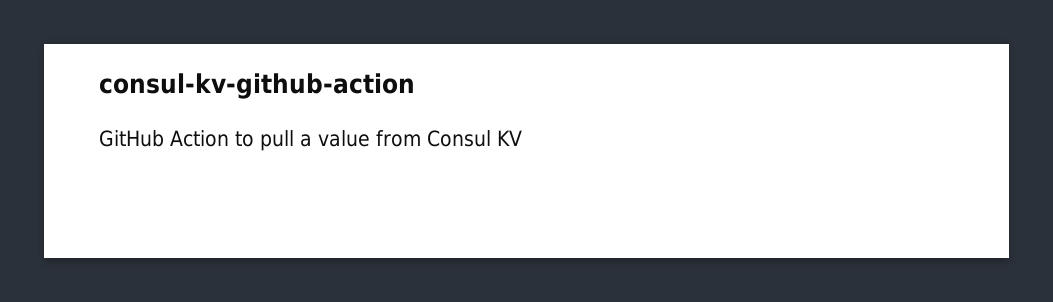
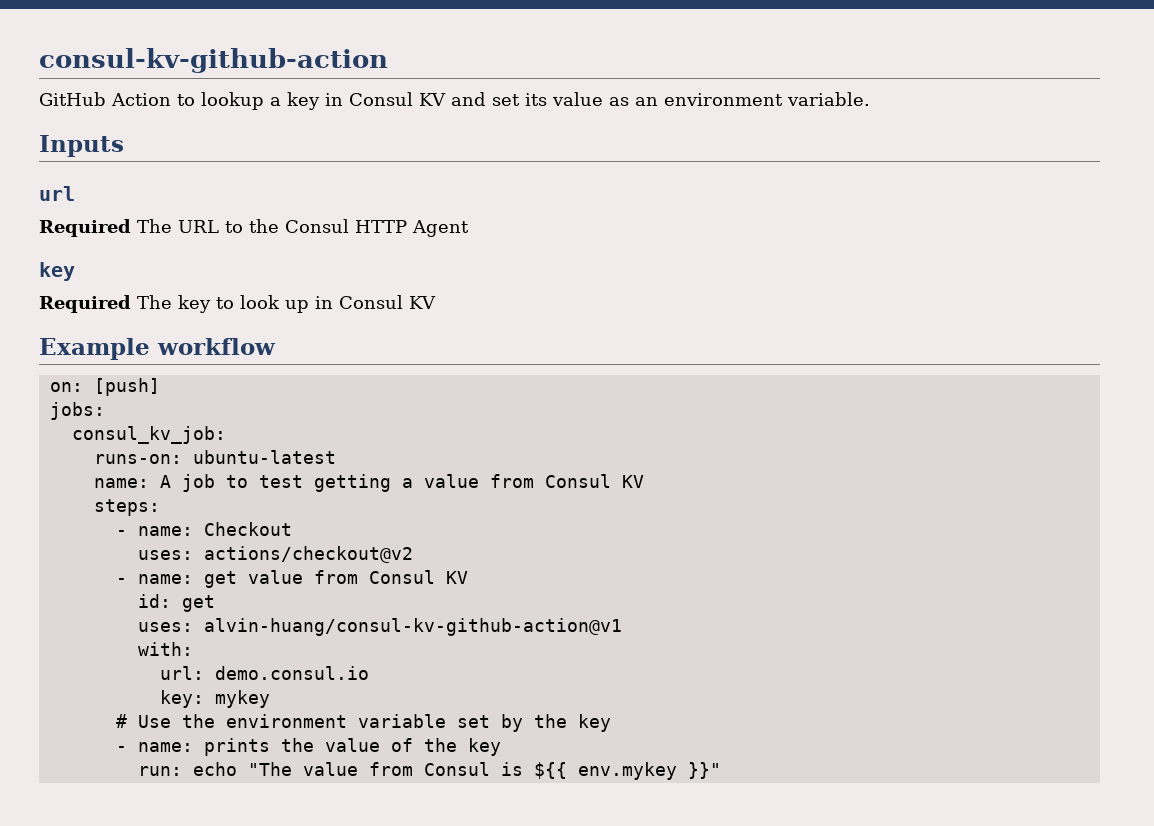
[260,130,294,151] pull -> [201,92,870,110] [39,135,124,157] [39,186,75,201] [39,219,469,237] [39,262,75,281] [39,295,436,313] [39,338,276,360] [49,378,160,396] [49,402,105,420] [71,426,226,444] [93,450,336,464] [93,474,391,492] lookup a key in Consul KV and set its value as an environment variable. // Inputs // url // Required The URL to the Consul HTTP Agent // key // Required The key to look up in Consul KV // Example workflow // on: [push] // jobs: // consul_kv_job: // runs-on: ubuntu-latest // name: A job to test getting
(522, 138) none -> [93,499,160,516] [115,522,292,536] [137,546,413,563] [115,570,468,588] [137,594,215,612] [137,618,622,636] [137,642,193,656] [159,666,369,680] [159,690,270,708] [115,714,611,732] [115,738,501,756] [137,762,721,780] // steps: // - name: Checkout // uses: actions/checkout@v2 // - name: get value from Consul KV // id: get // uses: alvin-huang/consul-kv-github-action@v1 // with: // url: demo.consul.io // key: mykey // # Use the environment variable set by the key // - name: prints the value of the key // run: echo "The value from Consul is ${{ env.mykey }}"

